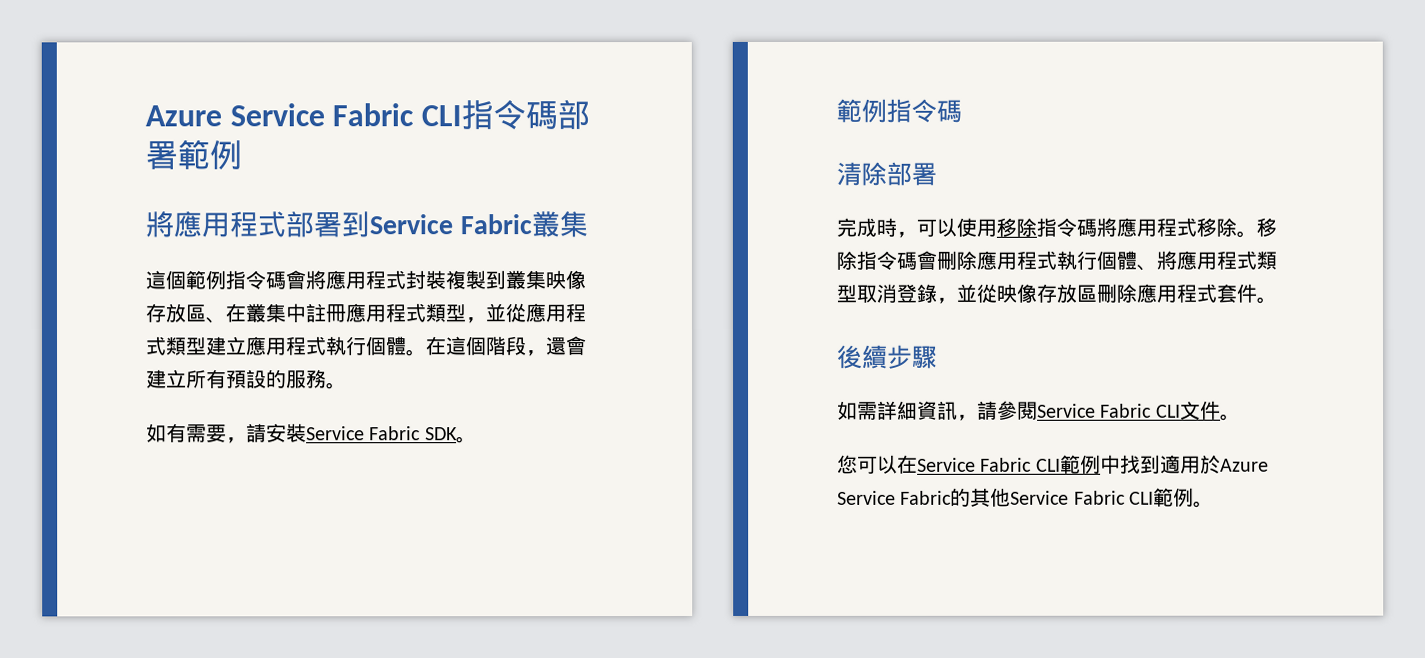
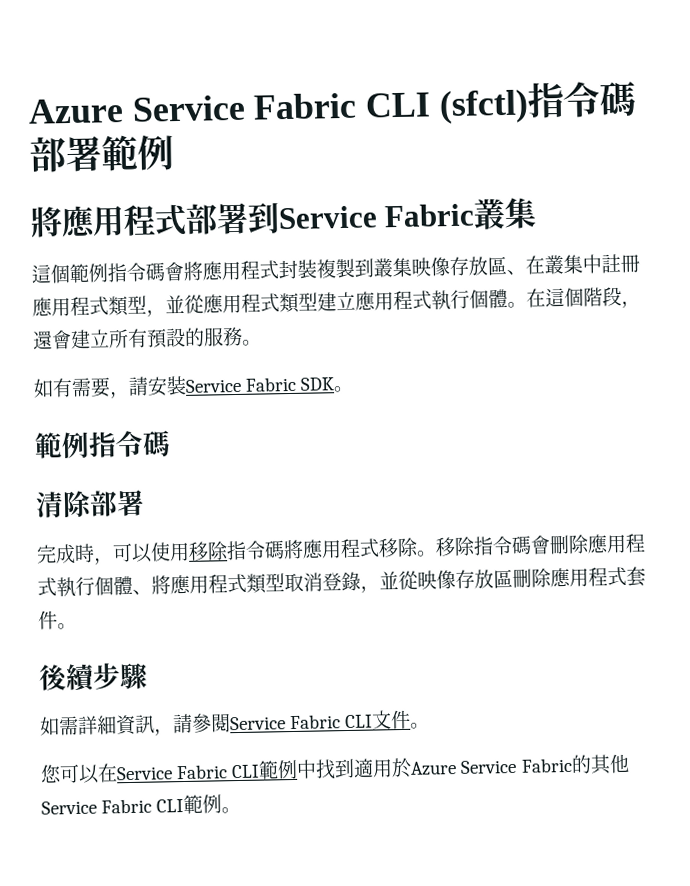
(462, 116) none -> [438,89,529,125] (sfctl)

